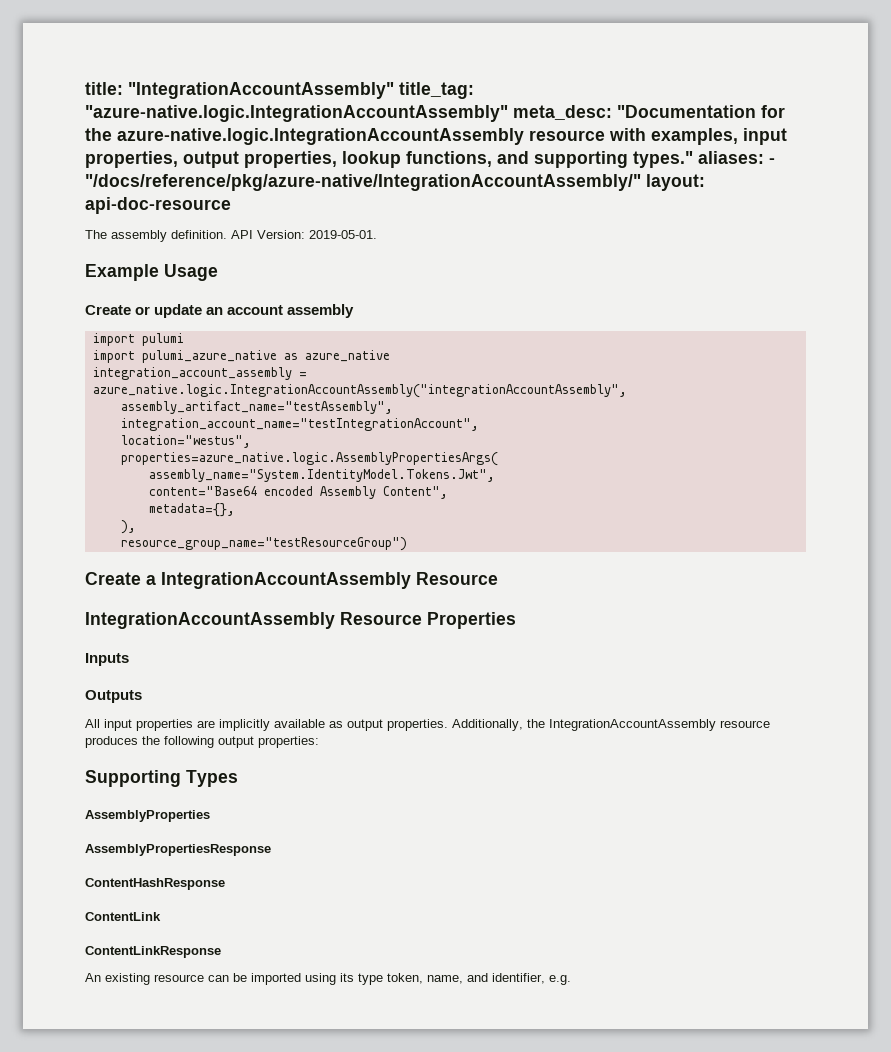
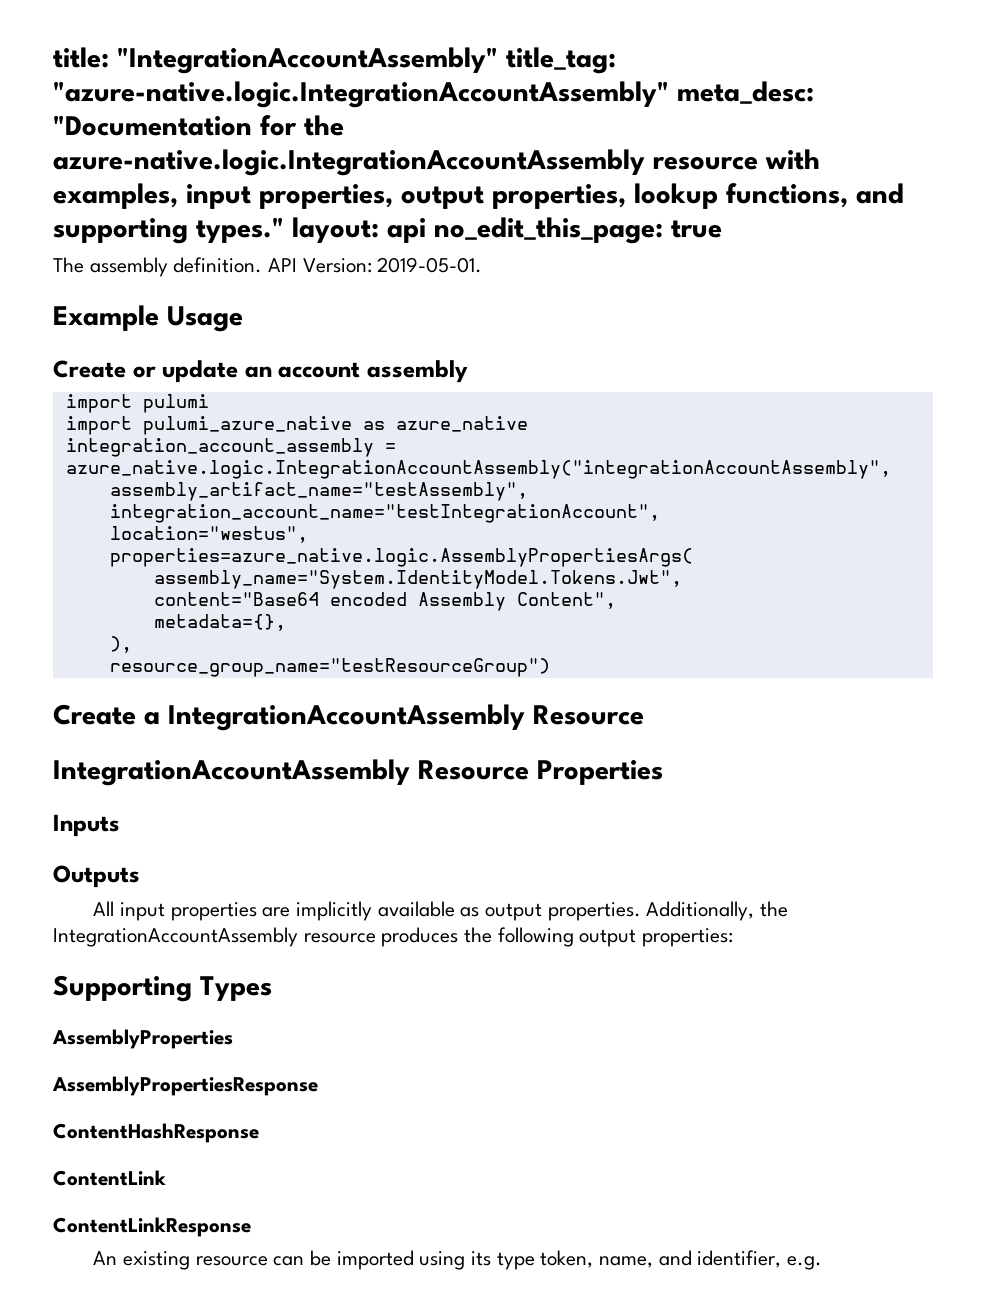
[698,151,775,164] [85,174,705,191] [85,197,231,214] aliases: - "/docs/reference/pkg/azure-native/IntegrationAccountAssembly/" layout: api-doc-resource -> [292,217,722,244] layout: api no_edit_this_page: true

